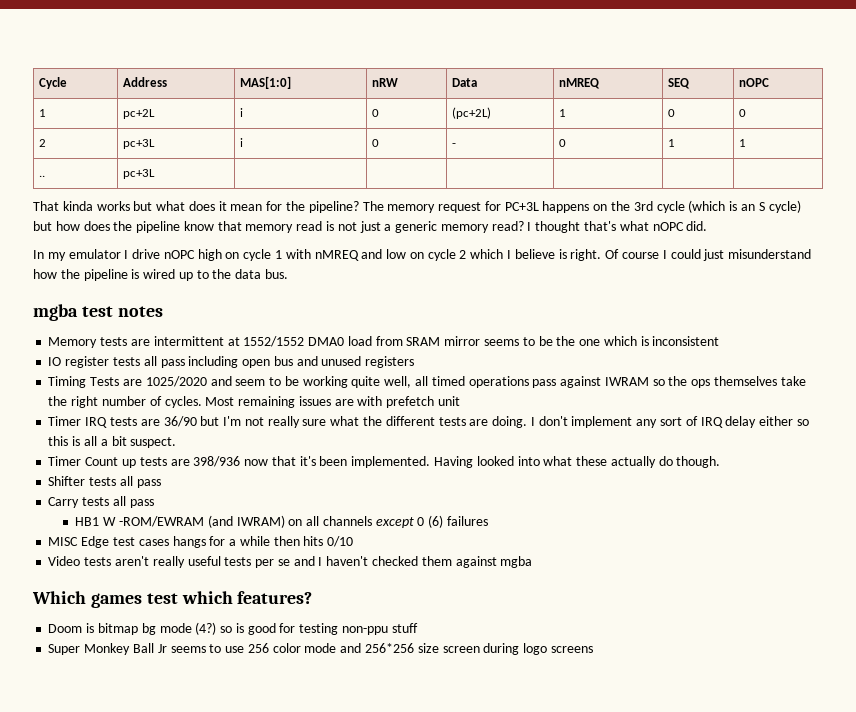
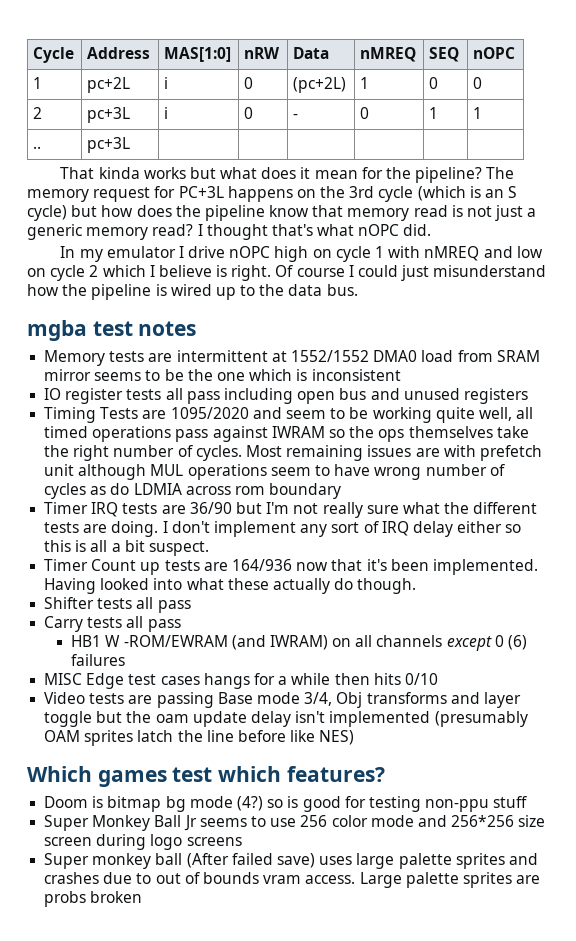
[145,376,207,387] 1025/2020 -> [170,407,249,419] 1095/2020
(460, 401) none -> [78,464,505,480] [44,483,342,499] although MUL operations seem to have wrong number of cycles as do LDMIA across rom boundary
[193,456,241,467] 398/936 -> [231,559,292,571] 164/936
[114,556,533,568] aren't really useful tests per se and I haven't checked them against mgba -> [128,692,521,708] [44,711,528,727] [44,730,355,746] are passing Base mode 3/4, Obj transforms and layer toggle but the oam update delay isn't implemented (presumably OAM sprites latch the line before like NES)
(593, 649) none -> [44,853,538,869] [44,872,541,888] [44,891,143,907] // Super monkey ball (After failed save) uses large palette sprites and crashes due to out of bounds vram access. Large palette sprites are probs broken

